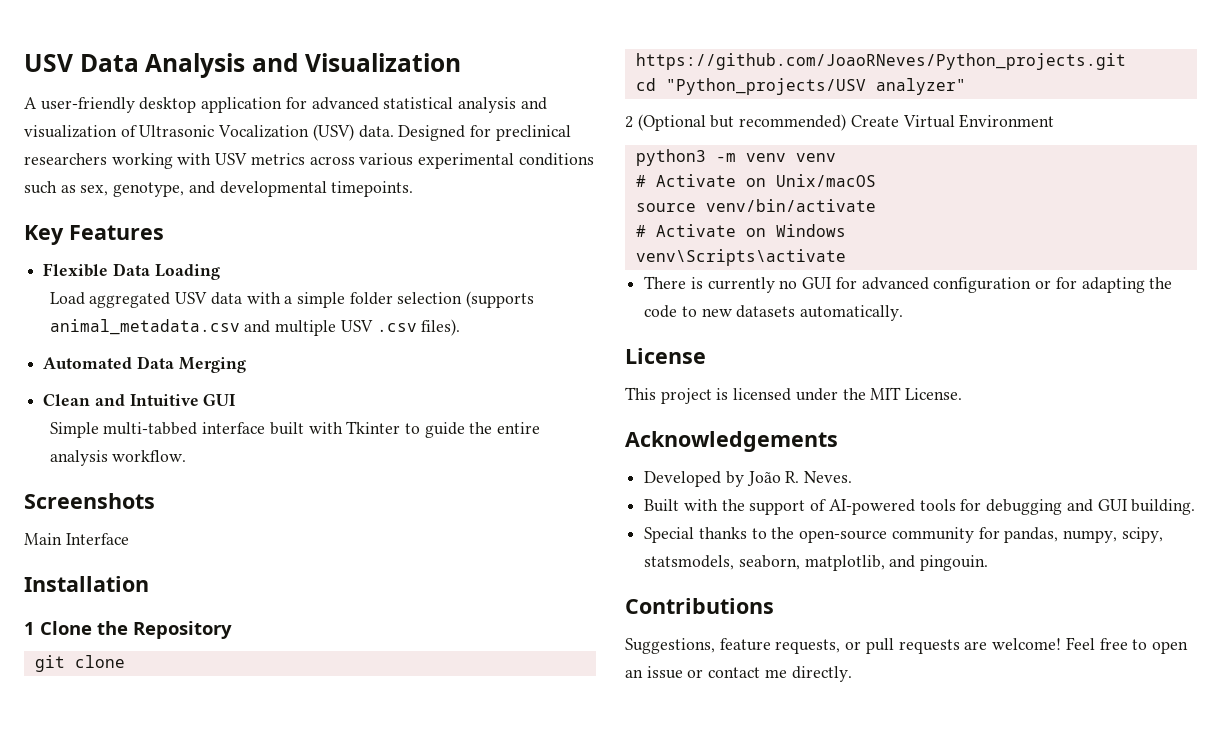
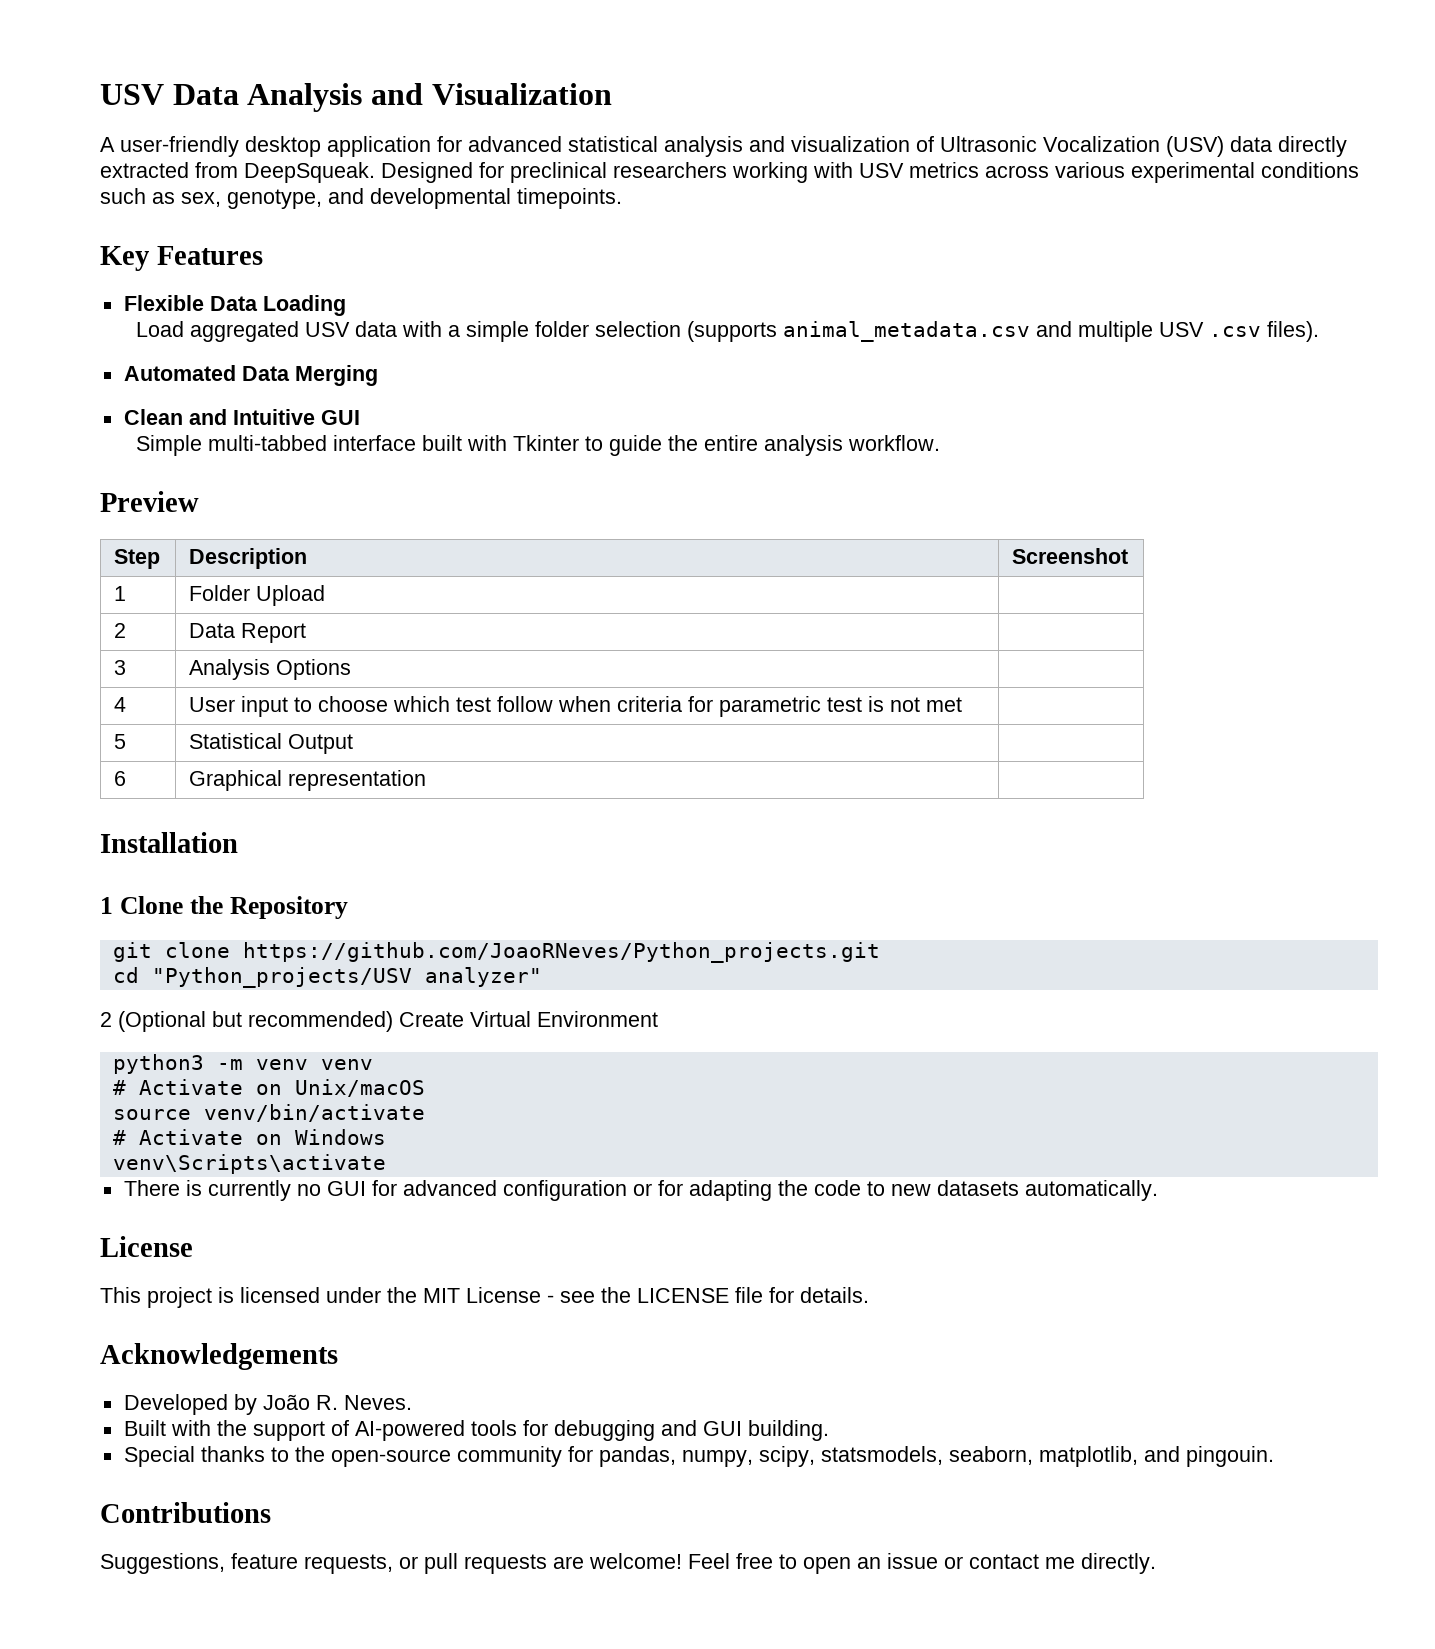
[358,125,394,138] data. -> [1230,136,1347,157] [100,162,375,183] data directly extracted from DeepSqueak.
[24,493,155,509] [24,533,129,545] Screenshots // Main Interface -> [100,491,199,512] [114,549,161,569] [189,548,308,569] [1012,548,1129,564] [114,586,127,601] [189,585,326,606] [114,623,127,638] [189,623,307,643] [114,660,127,675] [189,659,352,680] [114,697,127,712] [189,696,963,717] [114,734,127,749] [189,733,354,754] [114,771,127,786] [189,770,427,791] Preview // Step | Description | Screenshot // 1 | Folder Upload | // 2 | Data Report | // 3 | Analysis Options | // 4 | User input to choose which test follow when criteria for parametric test is not met | // 5 | Statistical Output | // 6 | Graphical representation |
[905,388,963,400] License. -> [466,1287,869,1303] License - see the LICENSE file for details.

